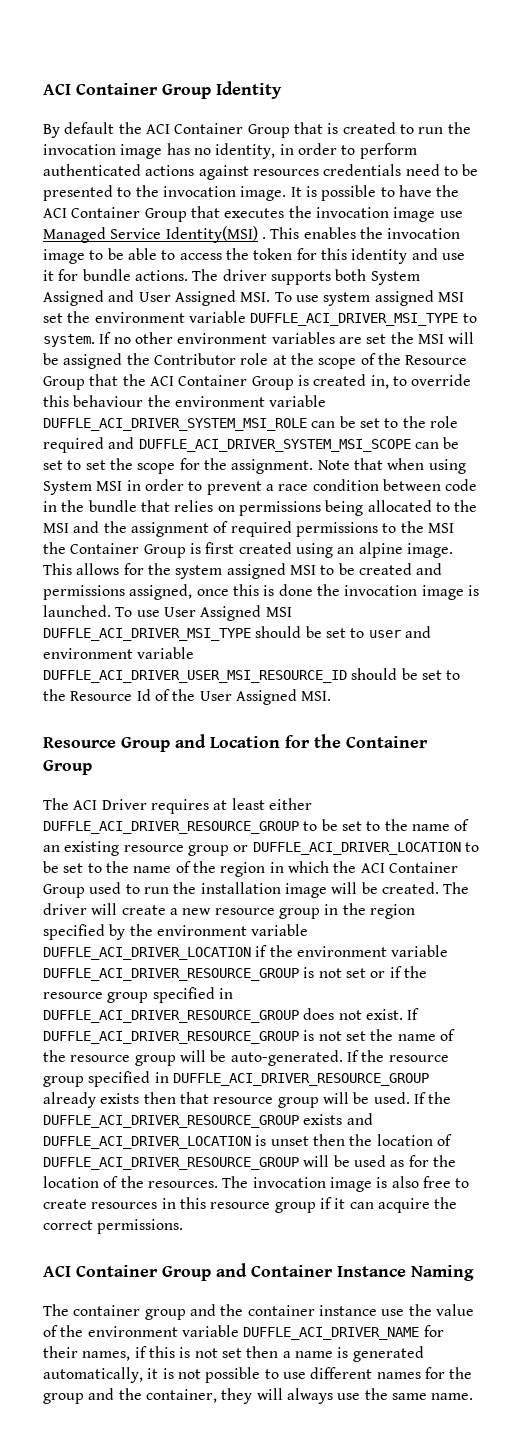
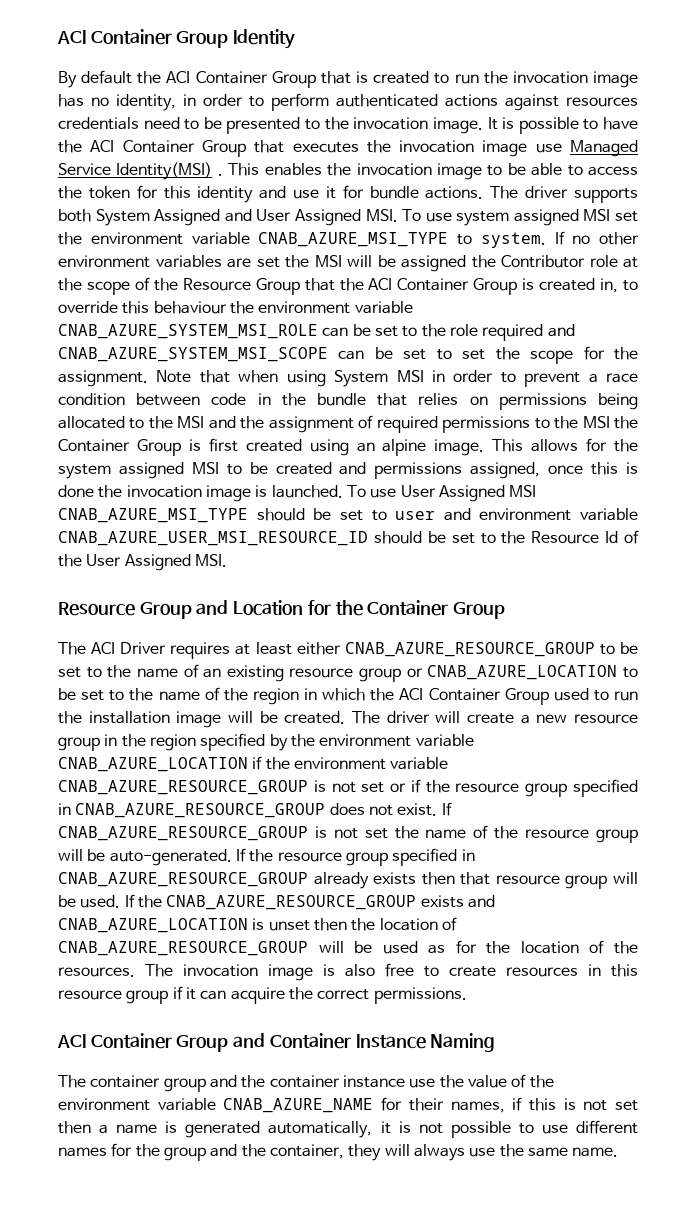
[250,313,459,326] DUFFLE_ACI_DRIVER_MSI_TYPE -> [258,232,449,247] CNAB_AZURE_MSI_TYPE
[43,418,307,431] DUFFLE_ACI_DRIVER_SYSTEM_MSI_ROLE -> [58,324,318,339] CNAB_AZURE_SYSTEM_MSI_ROLE
[138,439,411,452] DUFFLE_ACI_DRIVER_SYSTEM_MSI_SCOPE -> [58,347,328,362] CNAB_AZURE_SYSTEM_MSI_SCOPE
[43,628,251,641] DUFFLE_ACI_DRIVER_MSI_TYPE -> [58,508,248,523] CNAB_AZURE_MSI_TYPE
[43,670,347,683] DUFFLE_ACI_DRIVER_USER_MSI_RESOURCE_ID -> [58,531,368,546] CNAB_AZURE_USER_MSI_RESOURCE_ID
[43,821,299,834] DUFFLE_ACI_DRIVER_RESOURCE_GROUP -> [344,642,595,657] CNAB_AZURE_RESOURCE_GROUP
[252,842,461,855] DUFFLE_ACI_DRIVER_LOCATION -> [427,665,618,680] CNAB_AZURE_LOCATION
[43,947,251,960] DUFFLE_ACI_DRIVER_LOCATION -> [58,757,248,772] CNAB_AZURE_LOCATION
[43,968,299,981] DUFFLE_ACI_DRIVER_RESOURCE_GROUP -> [58,780,308,795] CNAB_AZURE_RESOURCE_GROUP
[43,1010,299,1023] DUFFLE_ACI_DRIVER_RESOURCE_GROUP -> [75,803,326,818] CNAB_AZURE_RESOURCE_GROUP
[43,1031,299,1044] DUFFLE_ACI_DRIVER_RESOURCE_GROUP -> [58,826,308,841] CNAB_AZURE_RESOURCE_GROUP
[172,1073,429,1086] DUFFLE_ACI_DRIVER_RESOURCE_GROUP -> [58,872,308,887] CNAB_AZURE_RESOURCE_GROUP
[43,1115,299,1128] DUFFLE_ACI_DRIVER_RESOURCE_GROUP -> [166,895,417,910] CNAB_AZURE_RESOURCE_GROUP
[43,1136,251,1149] DUFFLE_ACI_DRIVER_LOCATION -> [58,918,248,933] CNAB_AZURE_LOCATION
[43,1157,299,1170] DUFFLE_ACI_DRIVER_RESOURCE_GROUP -> [58,941,308,956] CNAB_AZURE_RESOURCE_GROUP
[243,1327,420,1340] DUFFLE_ACI_DRIVER_NAME -> [223,1098,374,1113] CNAB_AZURE_NAME

